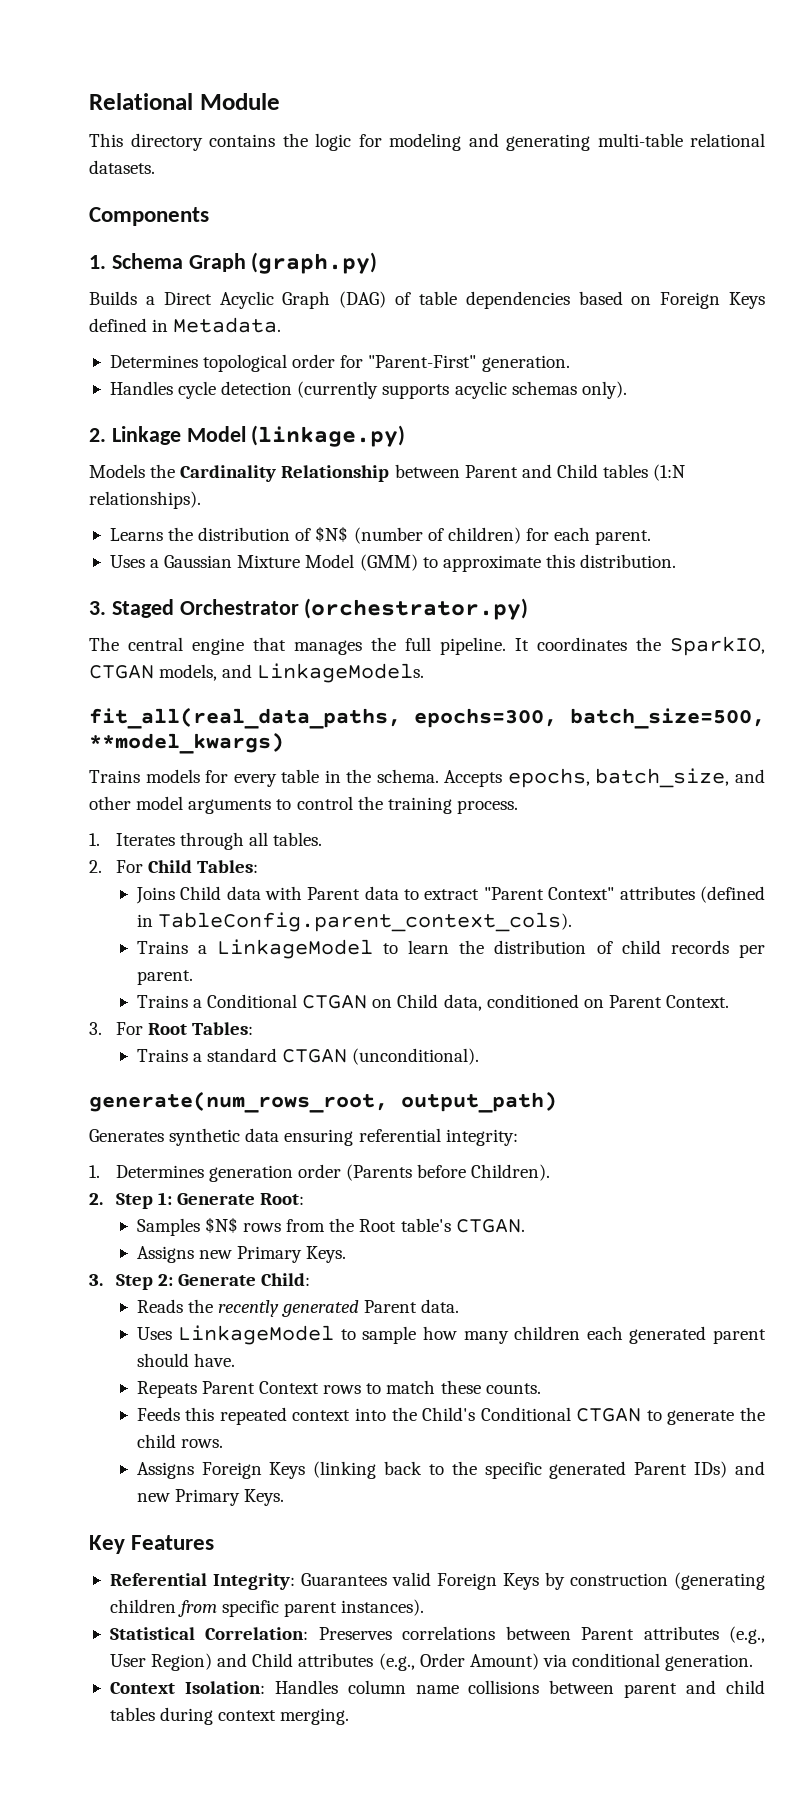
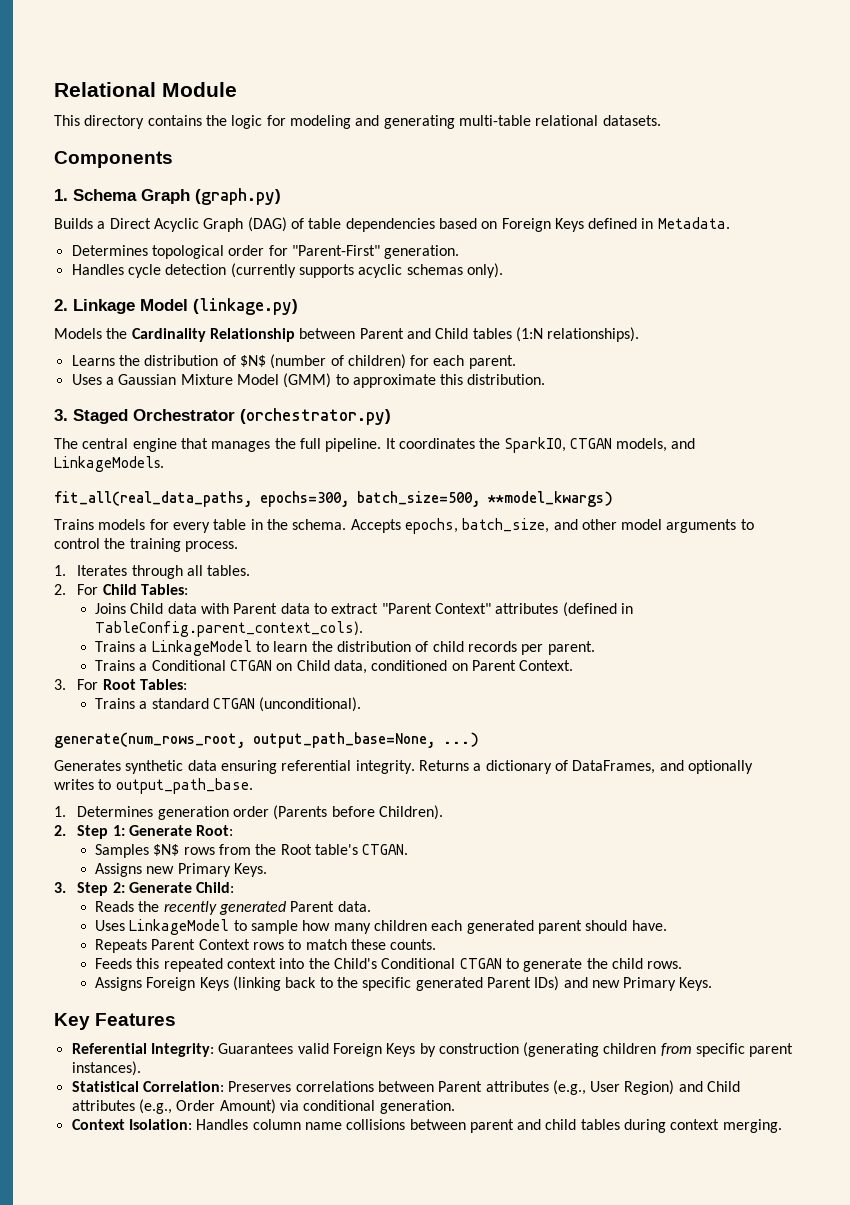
[401,1091,557,1113] output_path) -> [253,732,479,748] output_path_base=None, ...)
[445,1129,518,1146] integrity: -> [355,760,753,774] [54,778,253,794] integrity. Returns a dictionary of DataFrames, and optionally writes to output_path_base.

